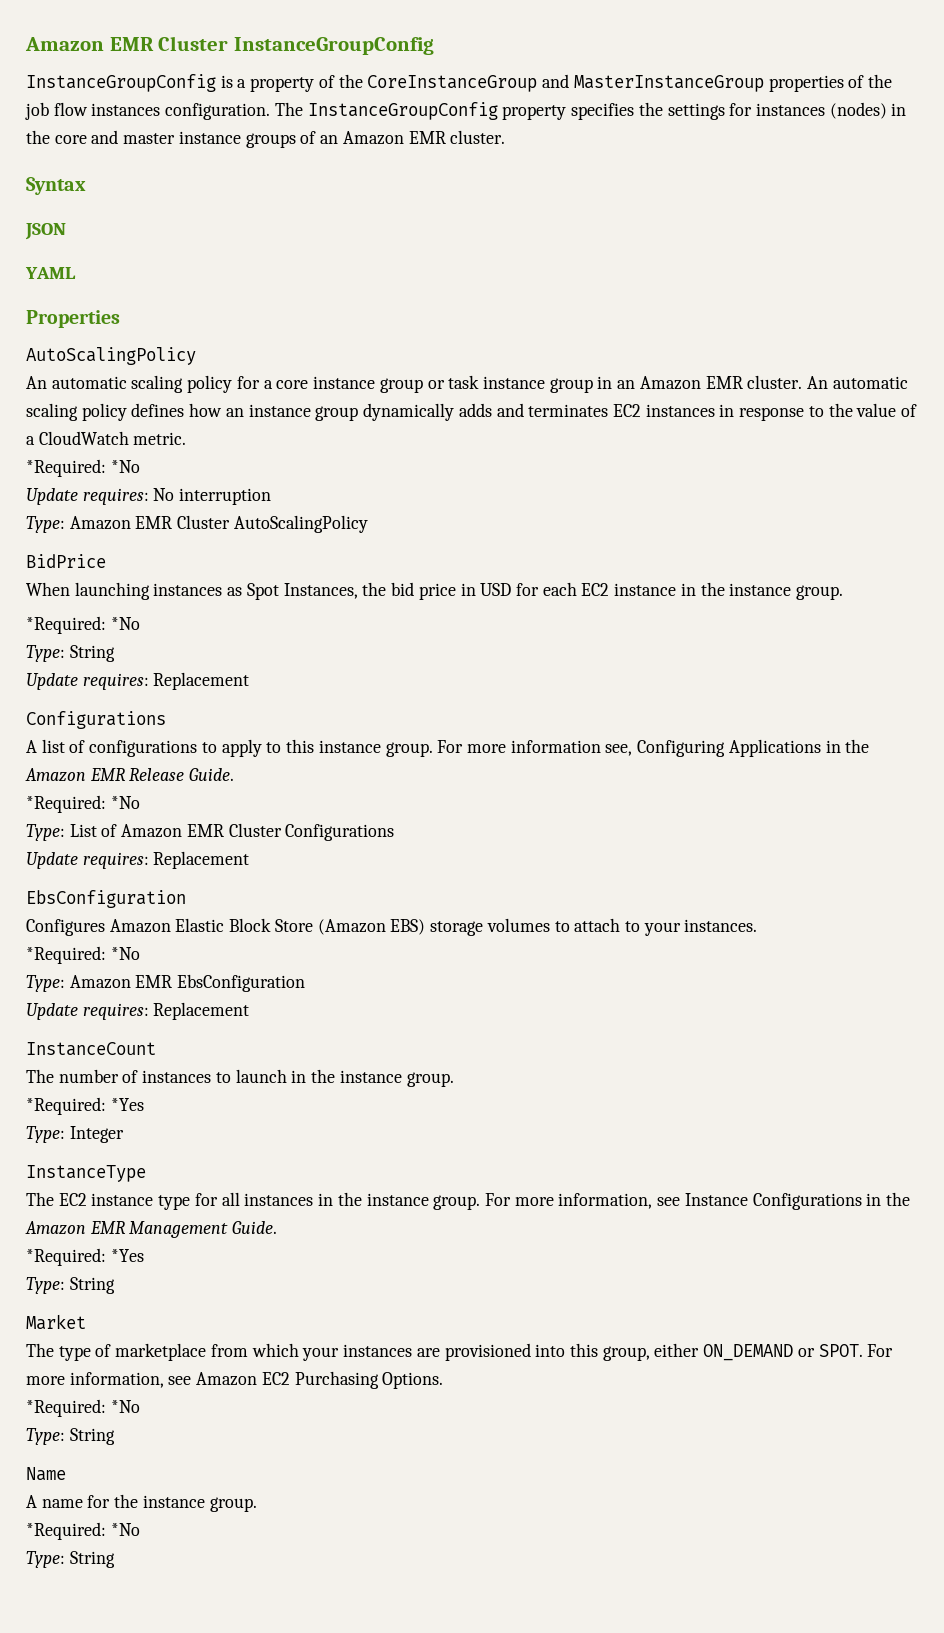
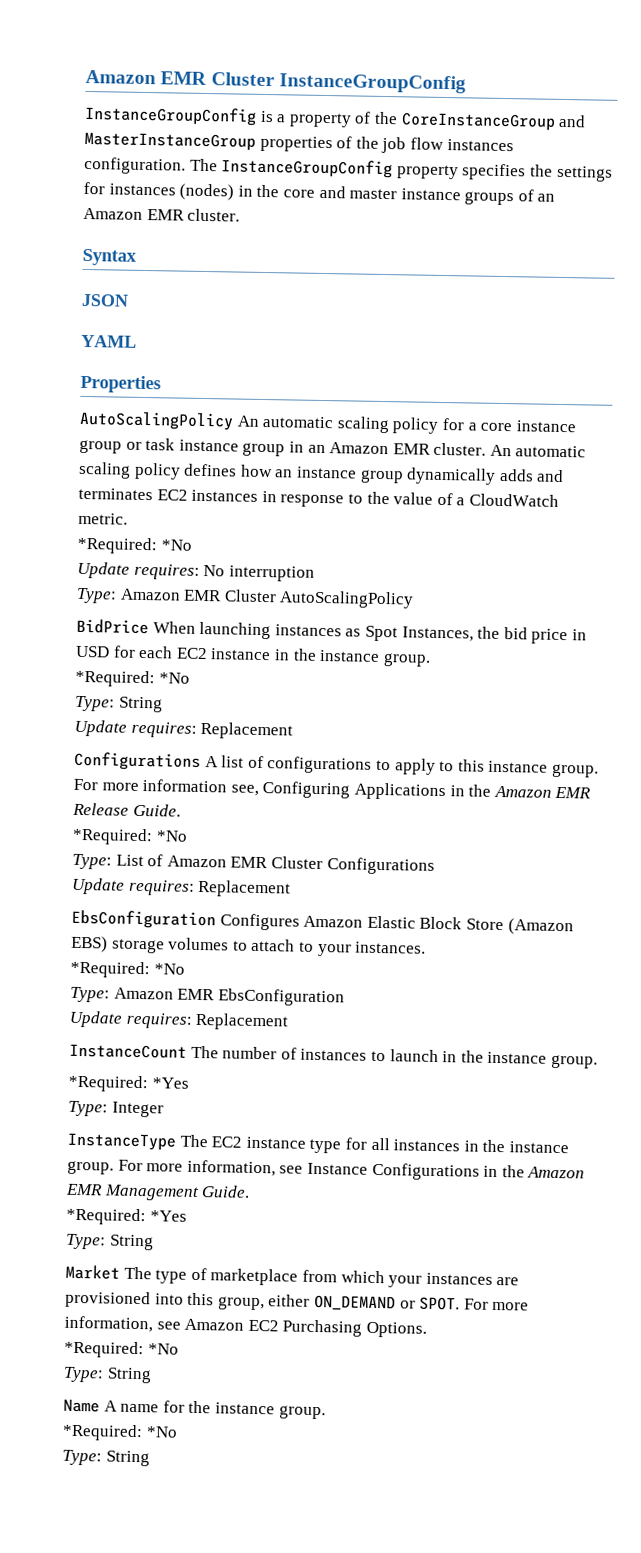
(196, 356) // -> (234, 420) none
(106, 561) // -> (149, 626) none
(166, 720) // -> (201, 761) none
(186, 899) // -> (216, 919) none
(156, 1049) // -> (187, 1051) none
(146, 1173) // -> (176, 1141) none
(86, 1322) // -> (120, 1272) none
(66, 1474) // -> (100, 1405) none

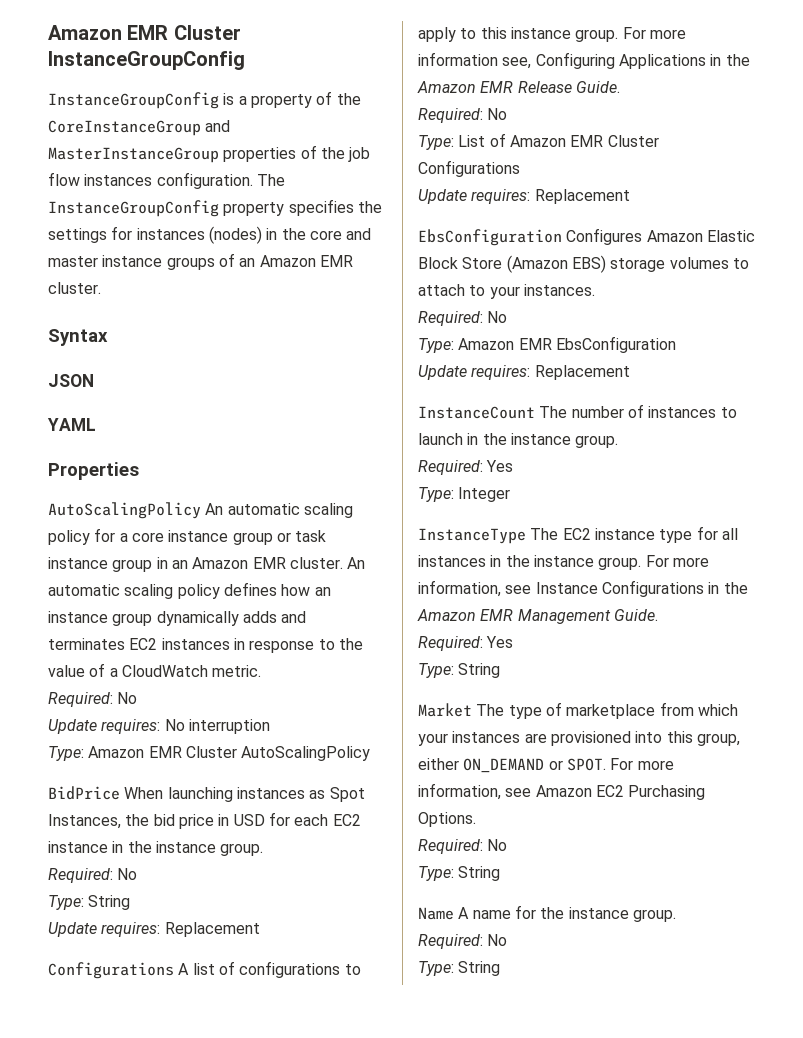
[77,536,192,555] *Required: *No -> [48,692,138,707] Required: No
[75,669,190,688] *Required: *No -> [48,868,138,883] Required: No
[72,827,188,846] *Required: *No -> [418,108,508,123] Required: No
[70,960,185,979] *Required: *No -> [418,311,508,326] Required: No
[68,1074,189,1093] *Required: *Yes -> [418,460,514,475] Required: Yes
[66,1207,187,1226] *Required: *Yes -> [418,636,514,651] Required: Yes
[64,1340,179,1359] *Required: *No -> [418,839,508,854] Required: No
[62,1423,178,1442] *Required: *No -> [418,934,508,949] Required: No

